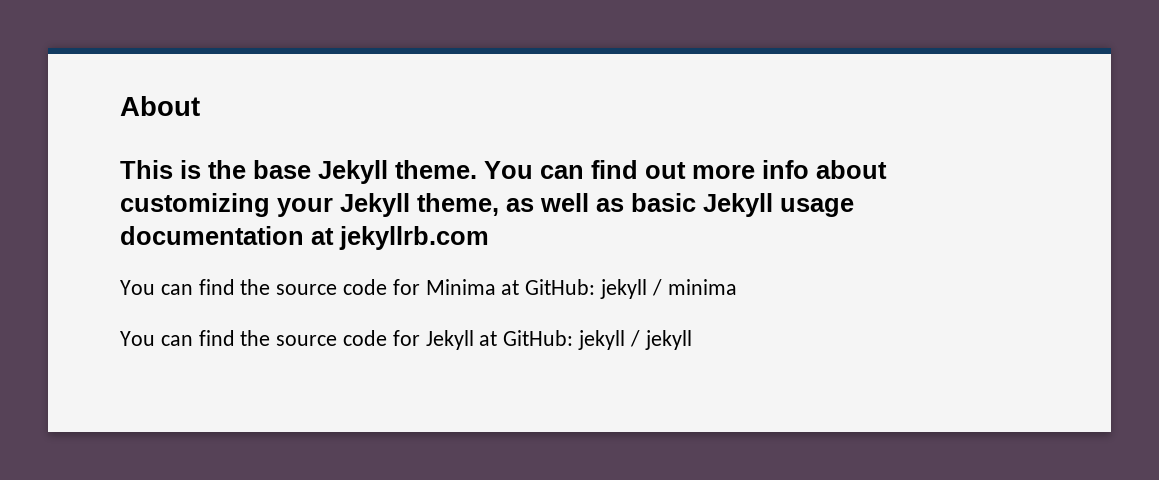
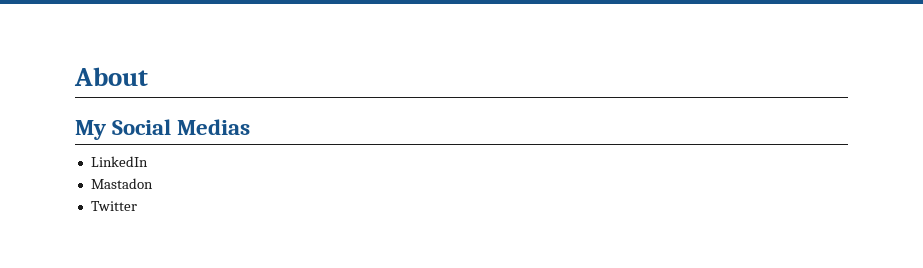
[120,160,887,184] [120,193,854,217] [120,226,489,250] [120,279,737,299] [120,330,692,350] This is the base Jekyll theme. You can find out more info about customizing your Jekyll theme, as well as basic Jekyll usage documentation at jekyllrb.com // You can find the source code for Minima at GitHub: jekyll / minima // You can find the source code for Jekyll at GitHub: jekyll / jekyll -> [75,119,251,140] [90,156,148,167] [90,178,153,189] [90,201,137,211] My Social Medias // LinkedIn // Mastadon // Twitter

